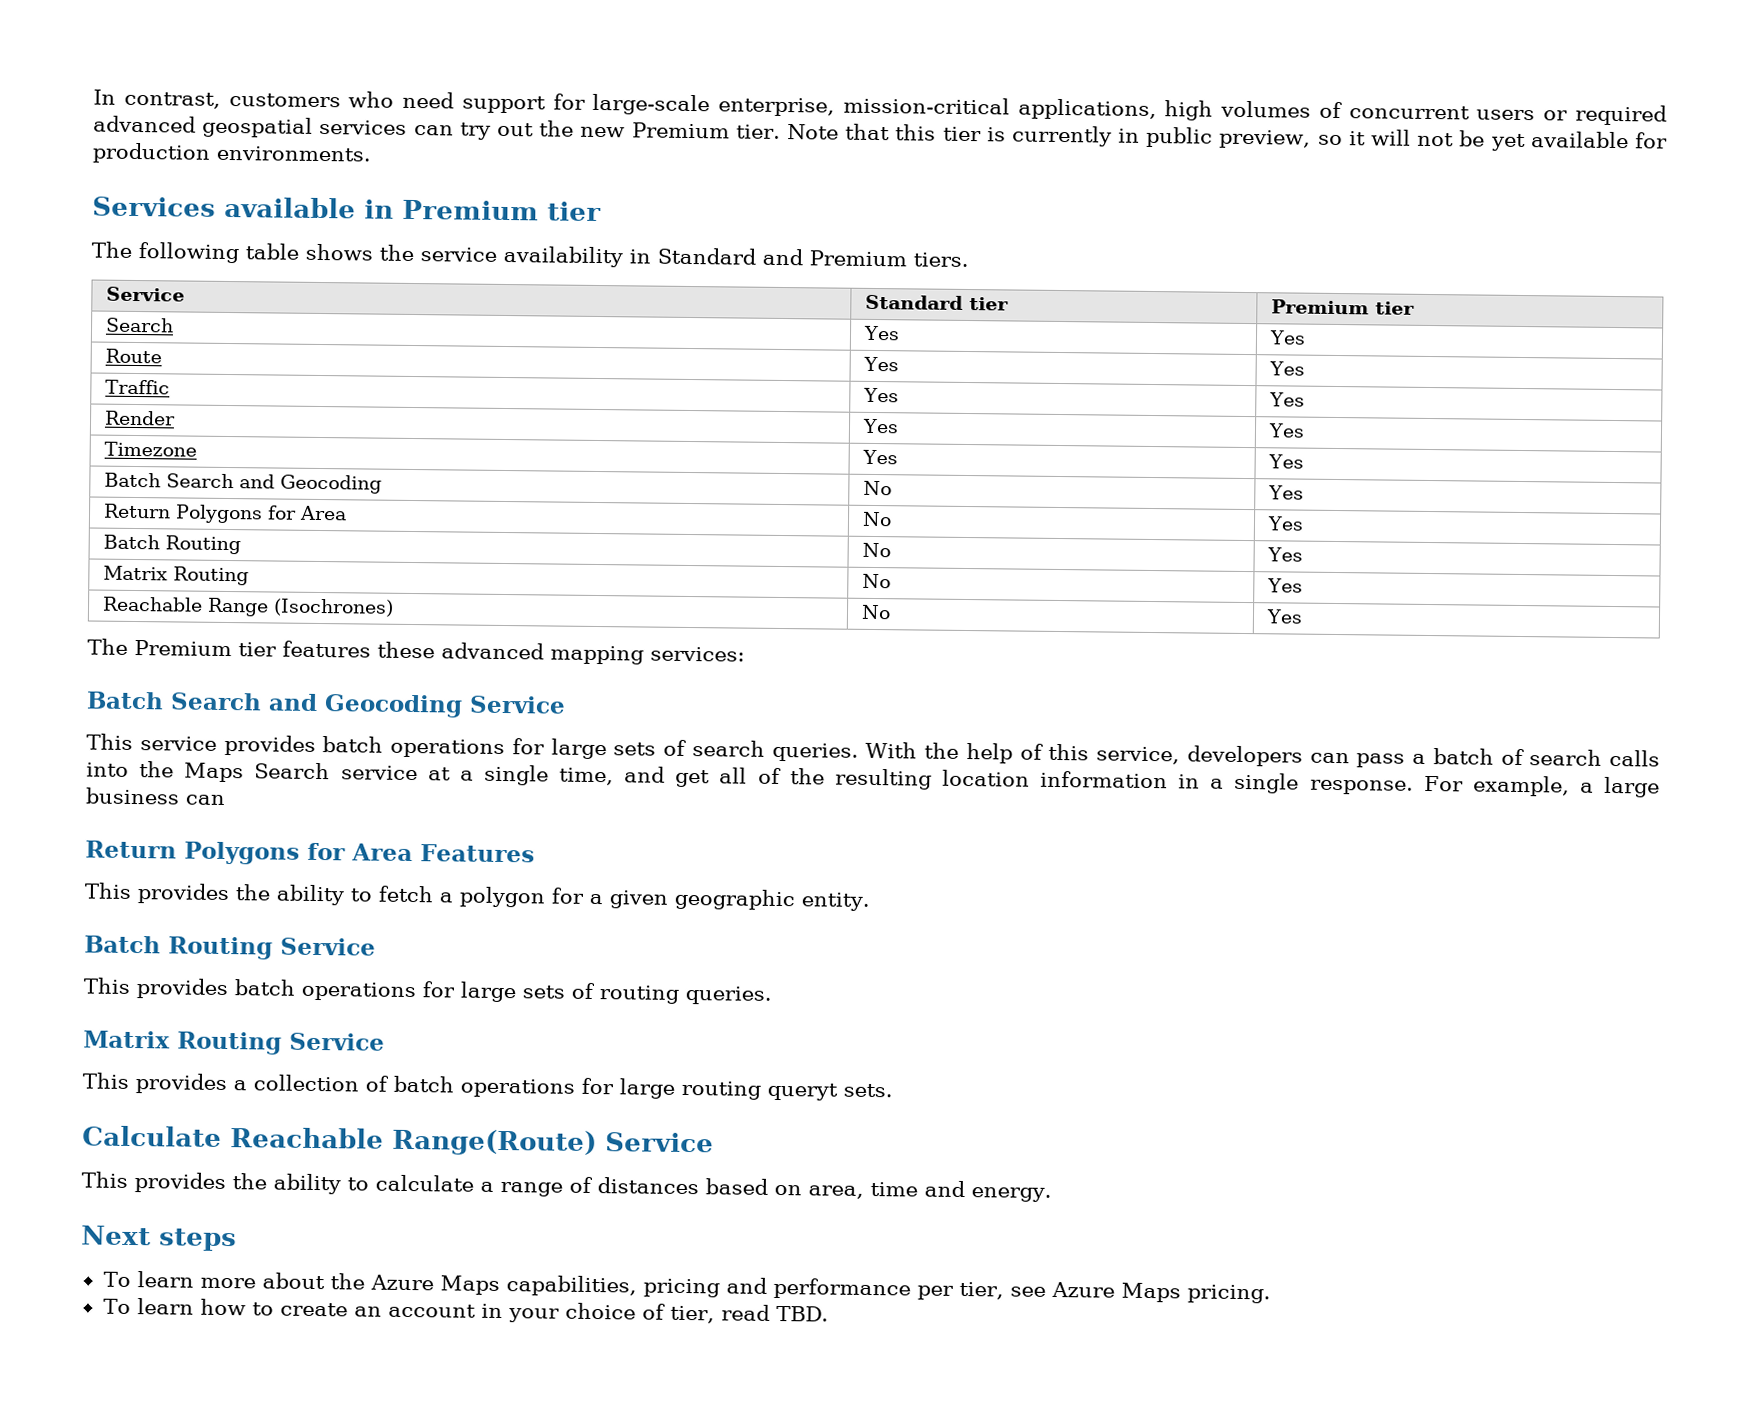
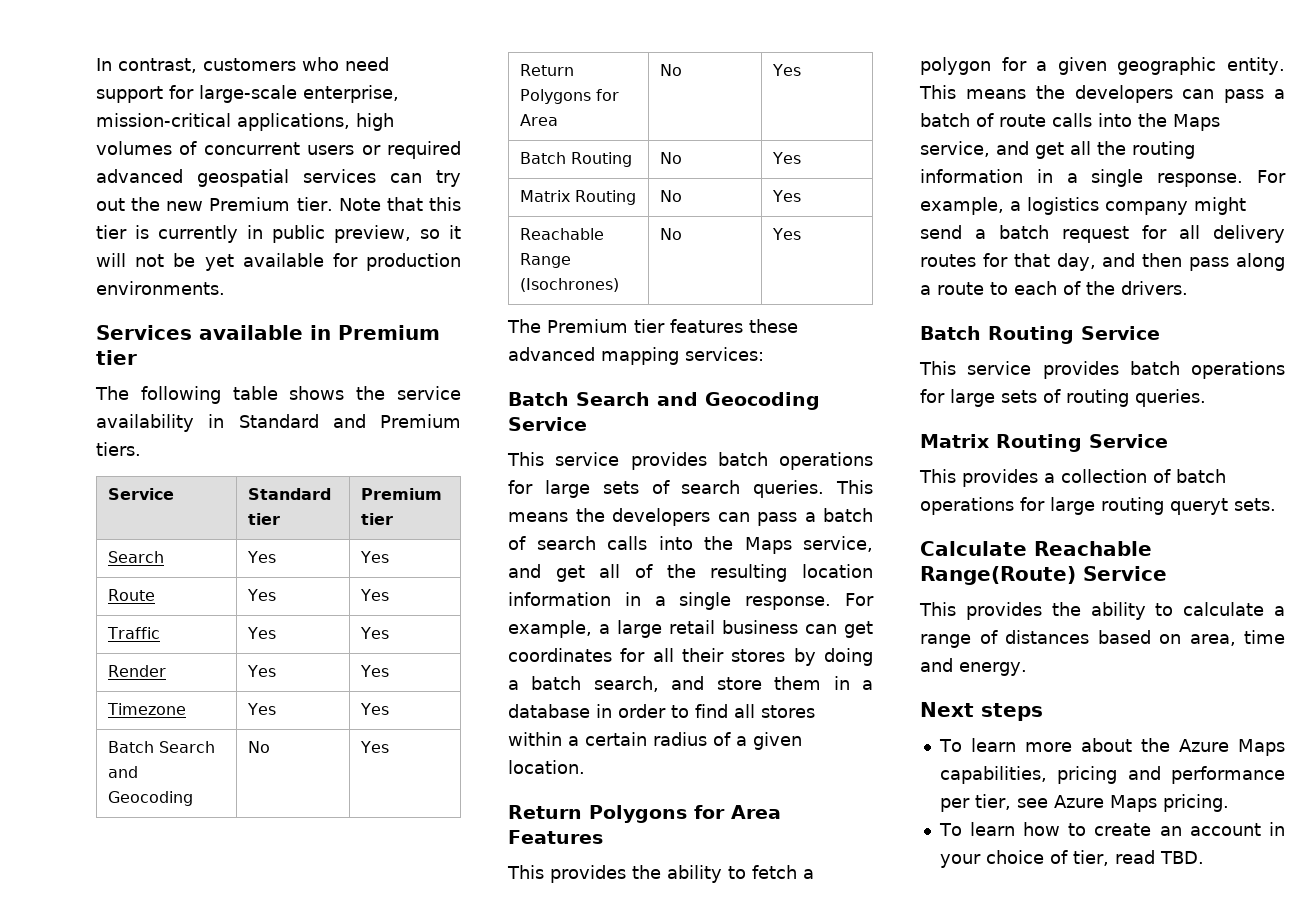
[865,741,1180,765] With the help of this service, -> [836,480,873,494] [508,508,605,522] This means the
[254,762,615,786] Search service at a single time, -> [803,536,873,552] service,
(1661, 787) none -> [669,620,715,634] retail
(225, 799) none -> [844,621,873,638] [508,648,873,666] [508,676,873,692] [508,704,815,718] [508,732,802,750] [508,760,585,774] get coordinates for all their stores by doing a batch search, and store them in a database in order to find all stores within a certain radius of a given location.
(870, 901) none -> [919,85,1285,103] [920,113,1220,131] [920,141,1195,159] [920,169,1286,187] [920,197,1246,215] [920,225,1285,243] [920,253,1285,271] [920,281,1188,295] This means the developers can pass a batch of route calls into the Maps service, and get all the routing information in a single response. For example, a logistics company might send a batch request for all delivery routes for that day, and then pass along a route to each of the drivers.
(131, 985) none -> [967,361,1032,375] service

